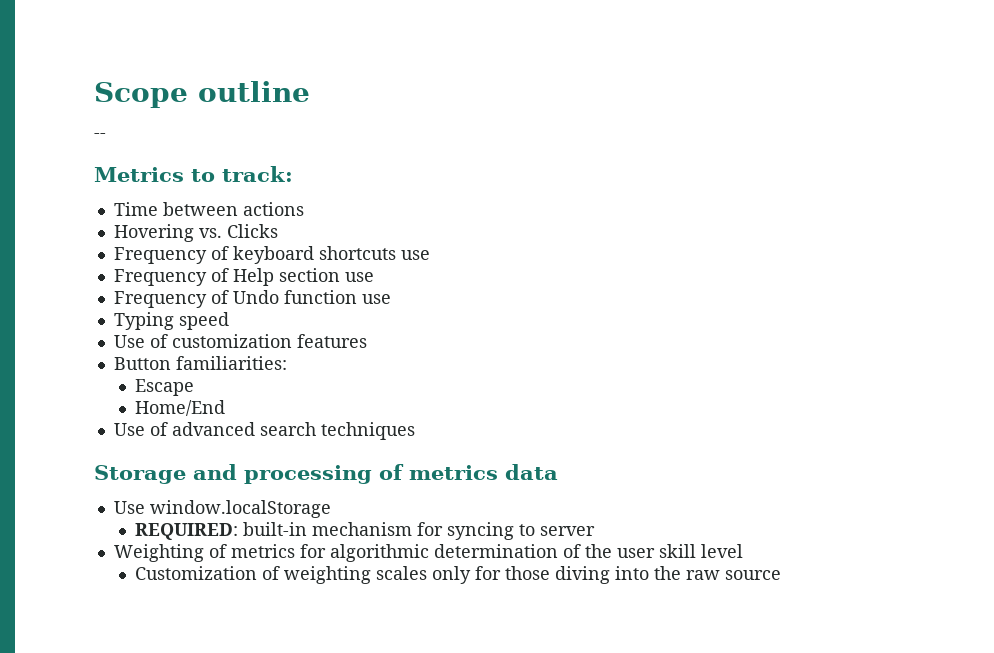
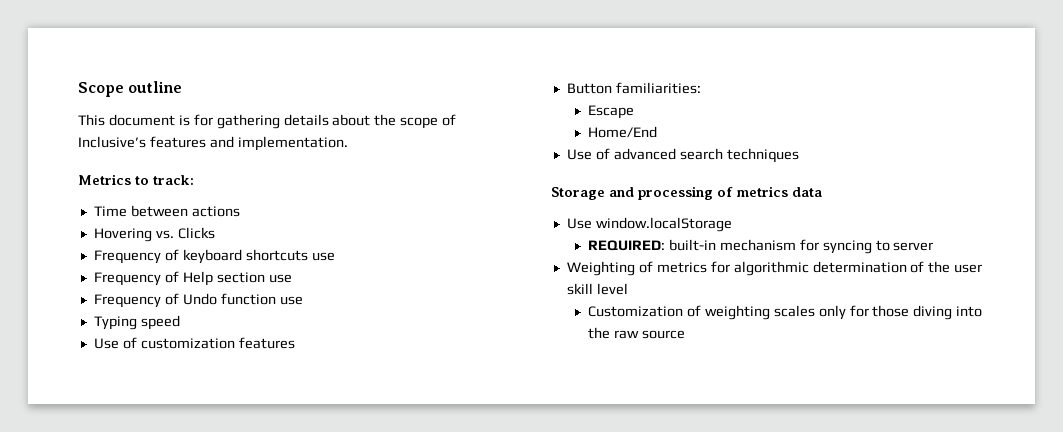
[94,133,106,138] -- -> [78,114,457,129] [78,136,348,151] This document is for gathering details about the scope of Inclusive’s features and implementation.

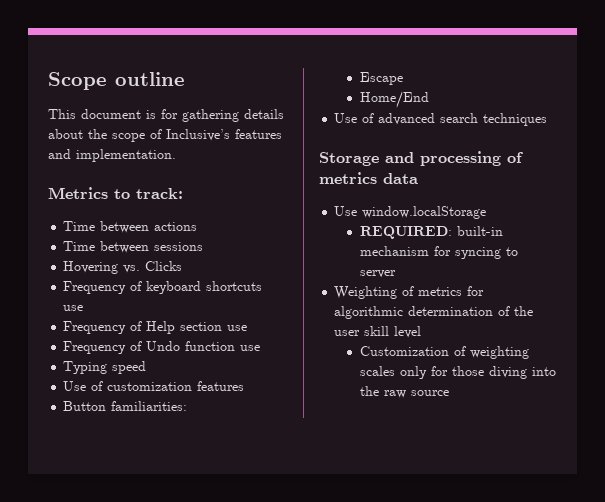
(240, 211) none -> [63,241,204,253] // Time between sessions

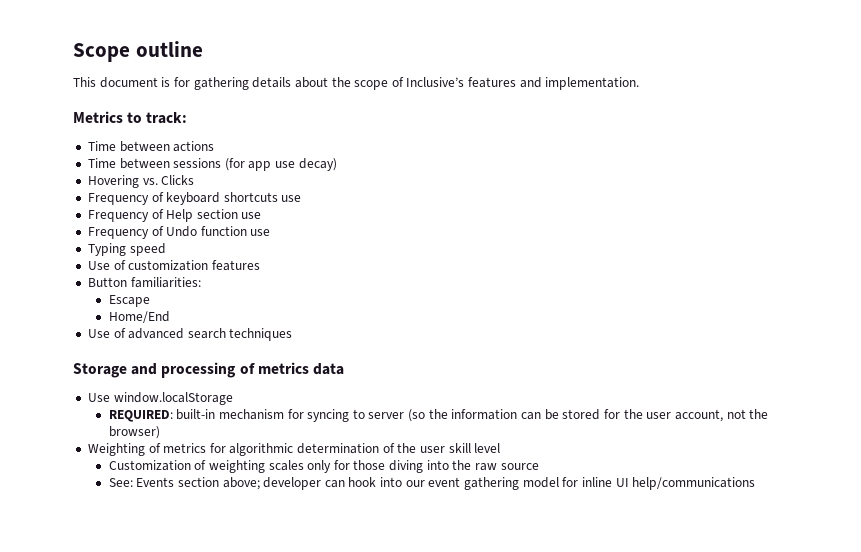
(204, 246) none -> [224,158,337,171] (for app use decay)
(397, 274) none -> [408,409,769,422] [108,426,160,439] (so the information can be stored for the user account, not the browser)
(450, 393) none -> [108,477,756,490] // See: Events section above; developer can hook into our event gathering model for inline UI help/communications

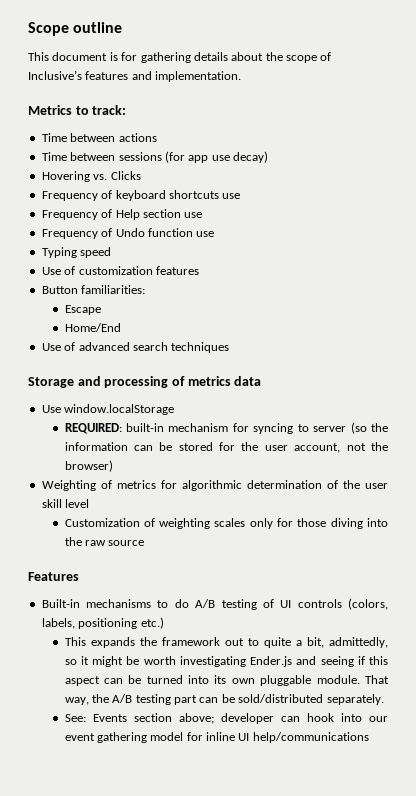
(539, 466) none -> [28,572,79,581] [41,598,388,610] [41,617,164,629] [64,637,389,648] [64,656,389,667] [64,675,390,686] [64,694,384,705] // Features // Built-in mechanisms to do A/B testing of UI controls (colors, labels, positioning etc.) // This expands the framework out to quite a bit, admittedly, so it might be worth investigating Ender.js and seeing if this aspect can be turned into its own pluggable module. That way, the A/B testing part can be sold/distributed separately.

